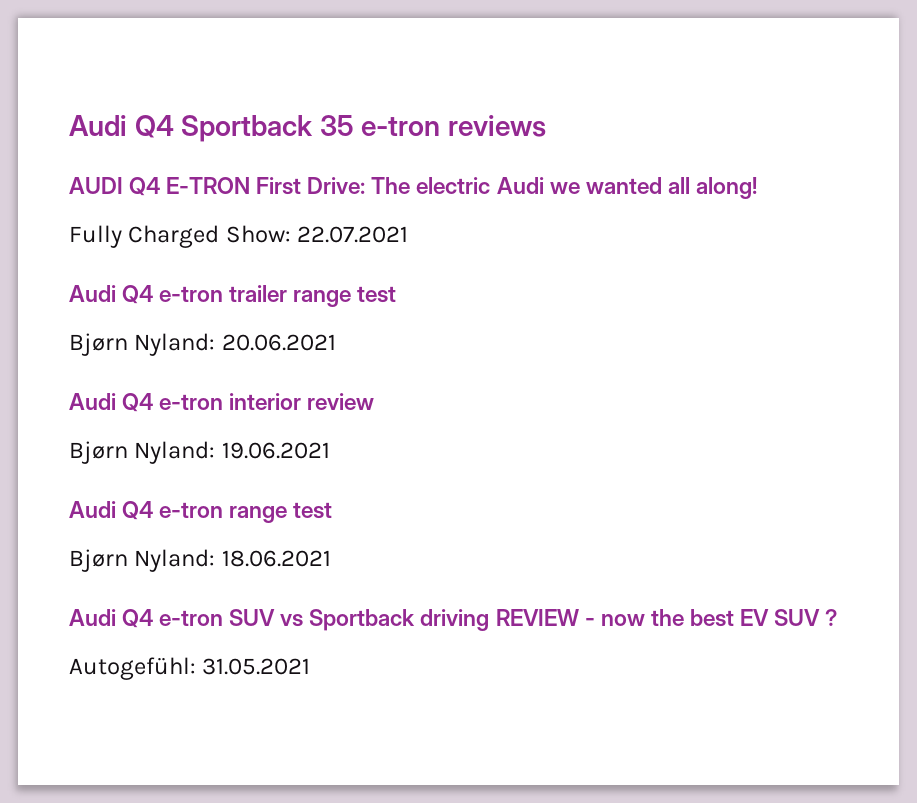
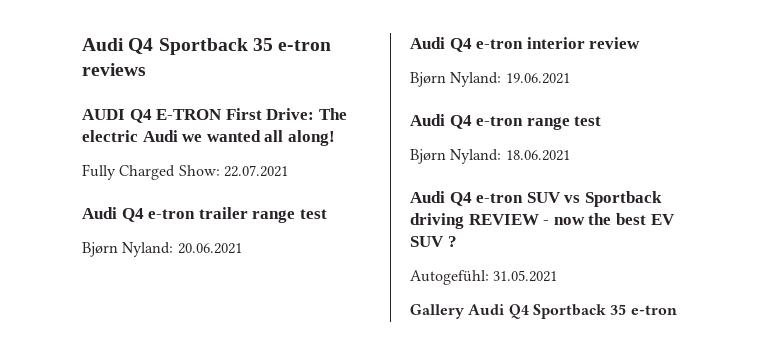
(311, 666) none -> [410,304,677,319] // Gallery Audi Q4 Sportback 35 e-tron

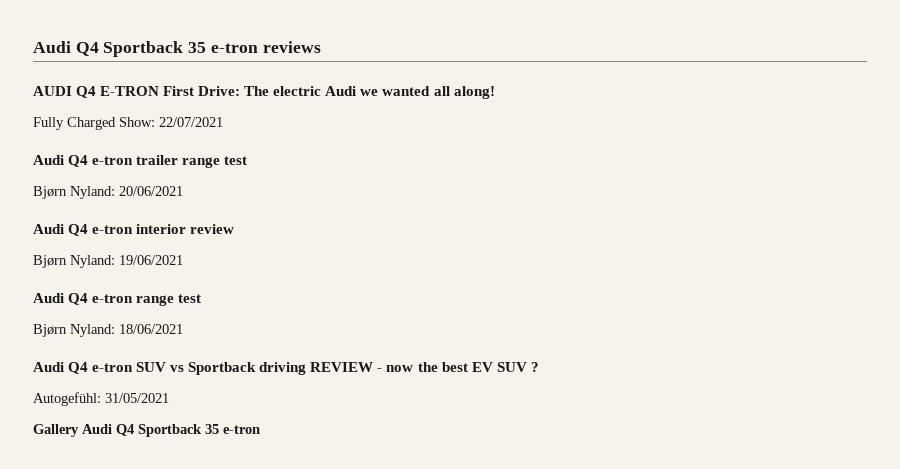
[223,165,288,177] 22.07.2021 -> [159,117,223,127] 22/07/2021
[177,243,242,254] 20.06.2021 -> [119,186,183,196] 20/06/2021
[505,73,570,84] 19.06.2021 -> [119,255,183,265] 19/06/2021
[505,150,570,161] 18.06.2021 -> [119,324,183,334] 18/06/2021
[493,270,558,282] 31.05.2021 -> [105,393,169,403] 31/05/2021

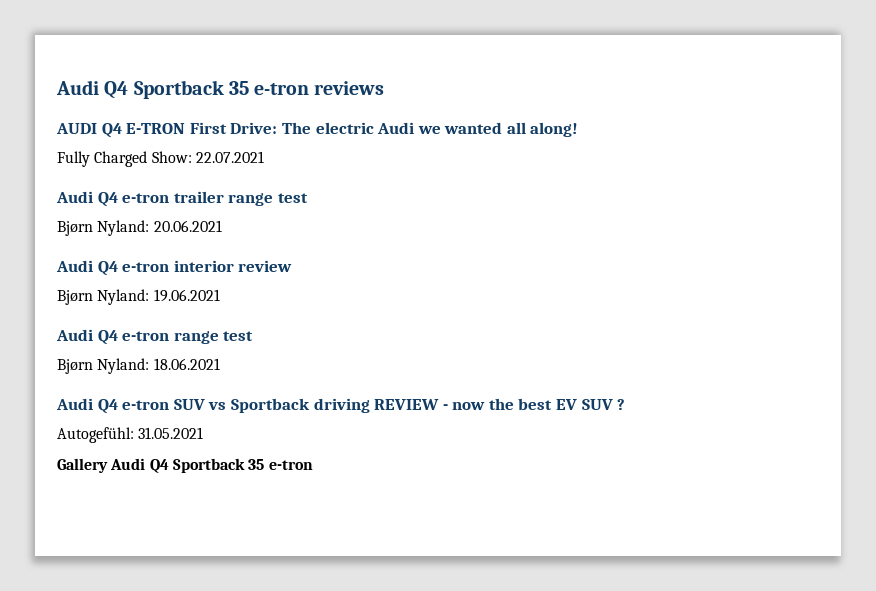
[159,117,223,127] 22/07/2021 -> [195,151,264,163] 22.07.2021
[119,186,183,196] 20/06/2021 -> [153,220,222,232] 20.06.2021
[119,255,183,265] 19/06/2021 -> [153,289,220,302] 19.06.2021
[119,324,183,334] 18/06/2021 -> [153,358,220,370] 18.06.2021
[105,393,169,403] 31/05/2021 -> [138,427,204,439] 31.05.2021

